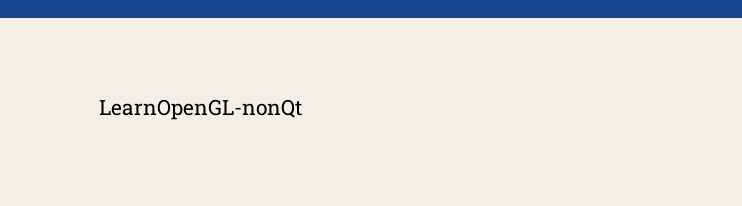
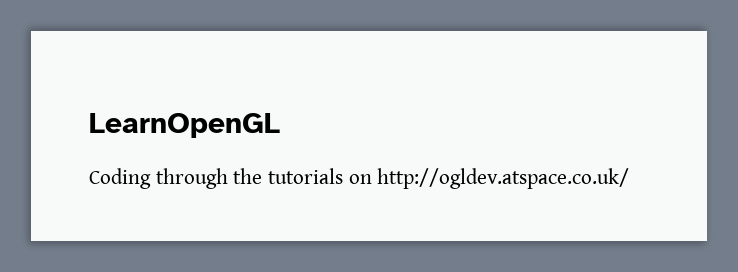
[99,99,302,120] LearnOpenGL-nonQt -> [89,113,280,138] [89,168,630,189] LearnOpenGL // Coding through the tutorials on http://ogldev.atspace.co.uk/

